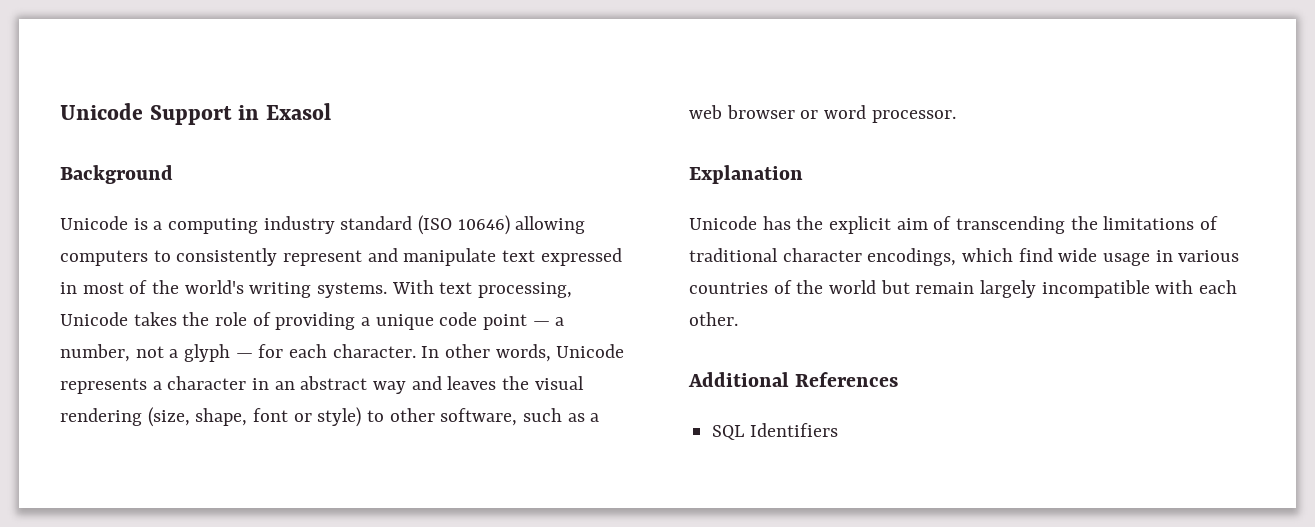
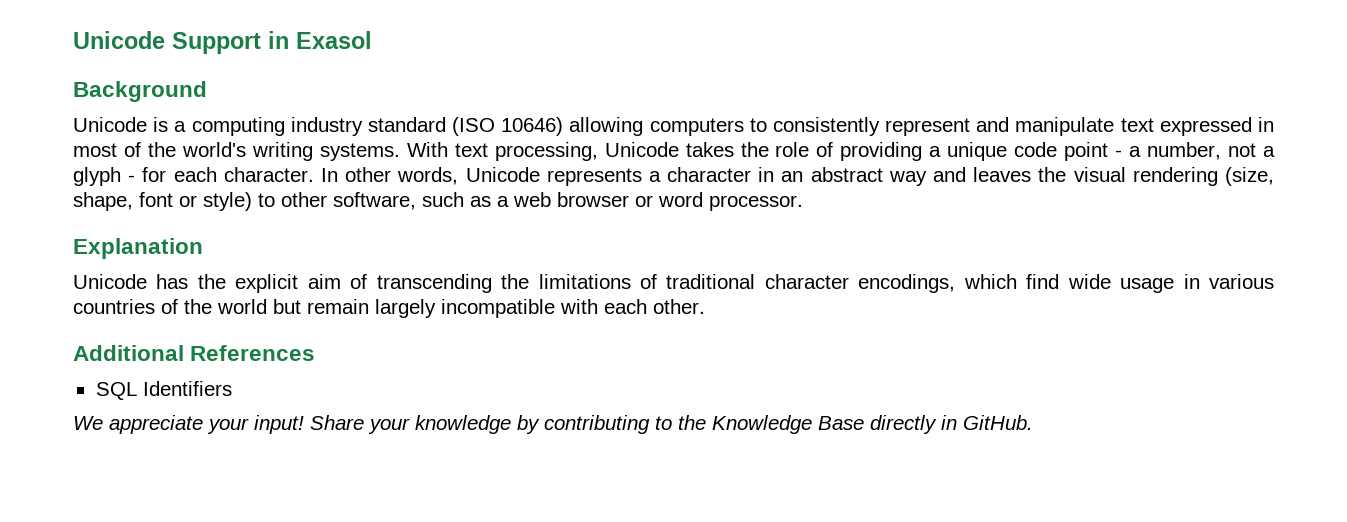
[532,321,550,326] — -> [1115,150,1123,157] -
[235,353,253,358] — -> [128,175,136,182] -
(838, 430) none -> [73,415,1033,434] // We appreciate your input! Share your knowledge by contributing to the Knowledge Base directly in GitHub.

